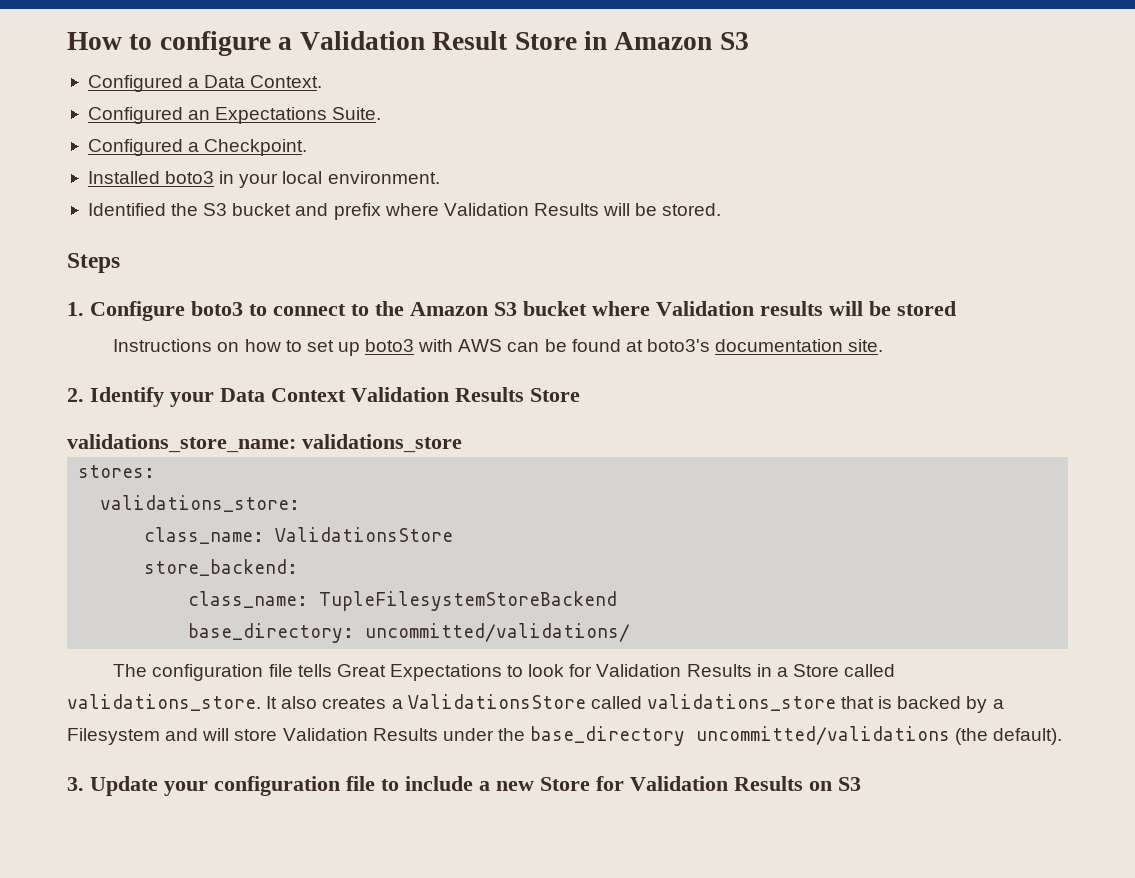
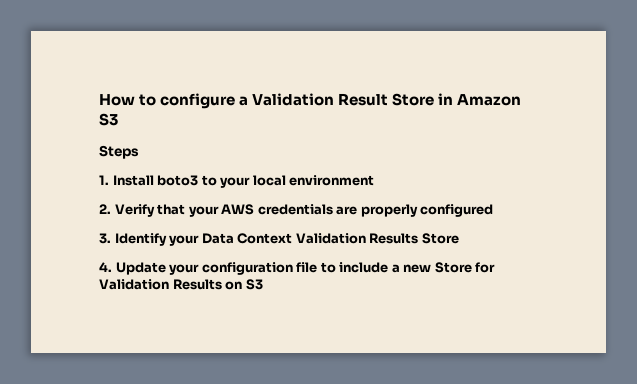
[87,75,323,92] [87,107,382,124] [87,139,308,156] [87,171,440,188] [87,203,722,220] // Configured a Data Context. // Configured an Expectations Suite. // Configured a Checkpoint. // Installed boto3 in your local environment. // Identified the S3 bucket and prefix where Validation Results will be stored. -> (118, 119) none
[90,301,185,321] Configure -> [112,175,154,186] Install
[273,301,956,316] [113,339,884,356] [67,388,84,402] connect to the Amazon S3 bucket where Validation results will be stored // Instructions on how to set up boto3 with AWS can be found at boto3's documentation site. // 2. -> [220,175,375,188] [99,204,494,217] [99,233,111,244] your local environment // 2. Verify that your AWS credentials are properly configured // 3.
[67,434,462,453] [78,465,156,478] [100,495,301,512] [144,527,454,544] [144,559,299,576] [188,591,618,611] [188,623,631,643] [113,664,896,681] [67,694,1004,713] [67,726,1063,746] [67,777,84,791] validations_store_name: validations_store // stores: // validations_store: // class_name: ValidationsStore // store_backend: // class_name: TupleFilesystemStoreBackend // base_directory: uncommitted/validations/ // The configuration file tells Great Expectations to look for Validation Results in a Store called validations_store. It also creates a ValidationsStore called validations_store that is backed by a Filesystem and will store Validation Results under the base_directory uncommitted/validations (the default). // 3. -> [99,262,112,272] 4.

